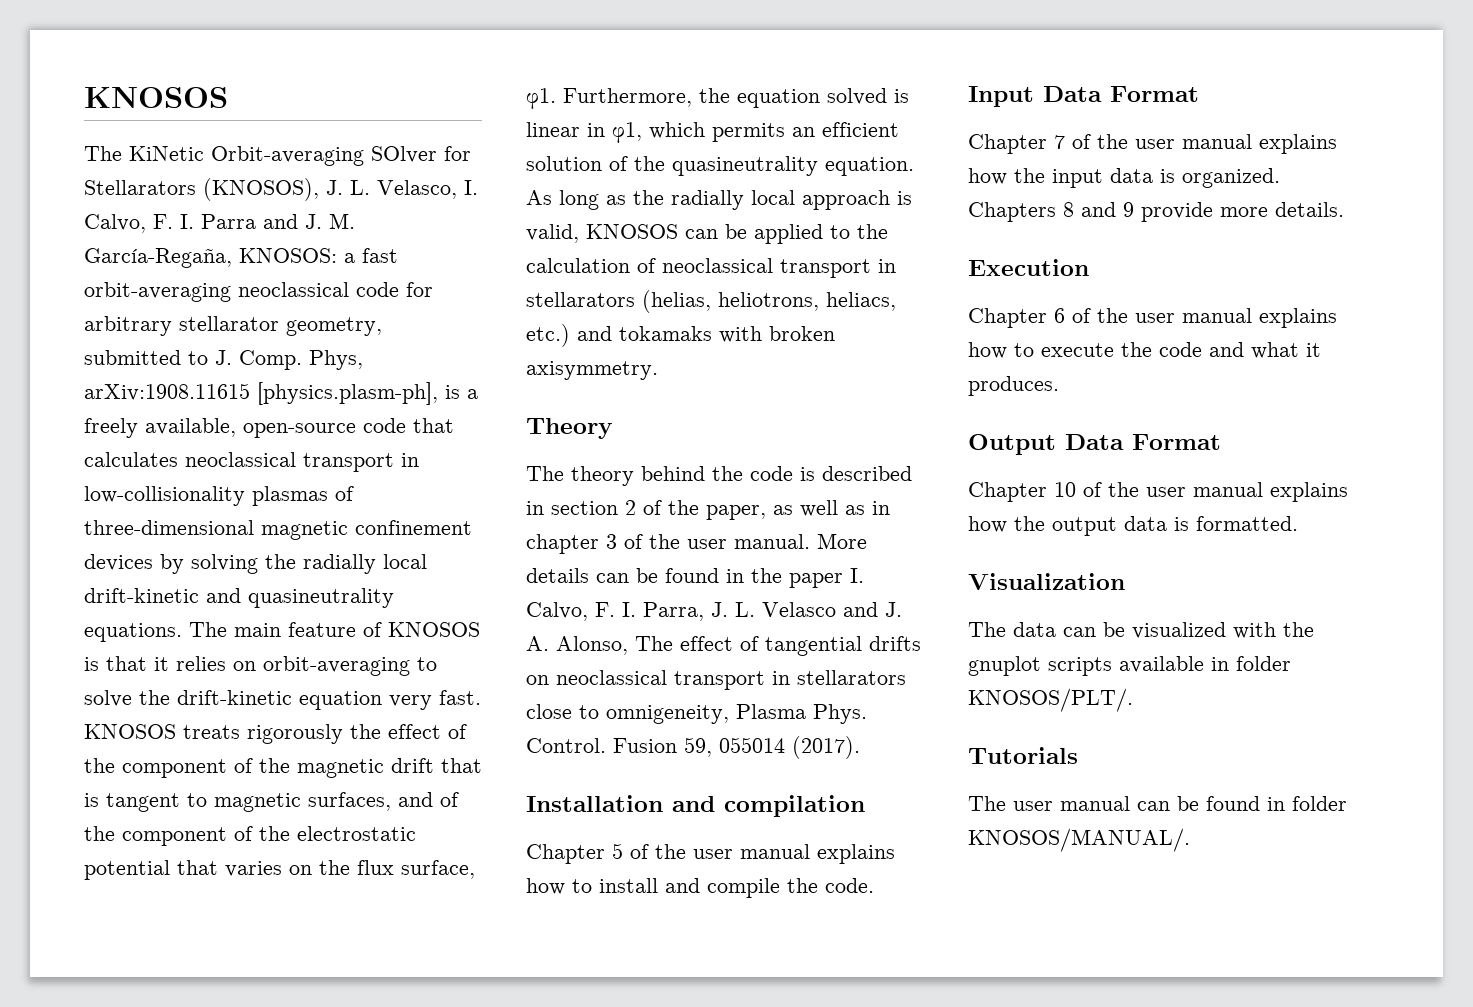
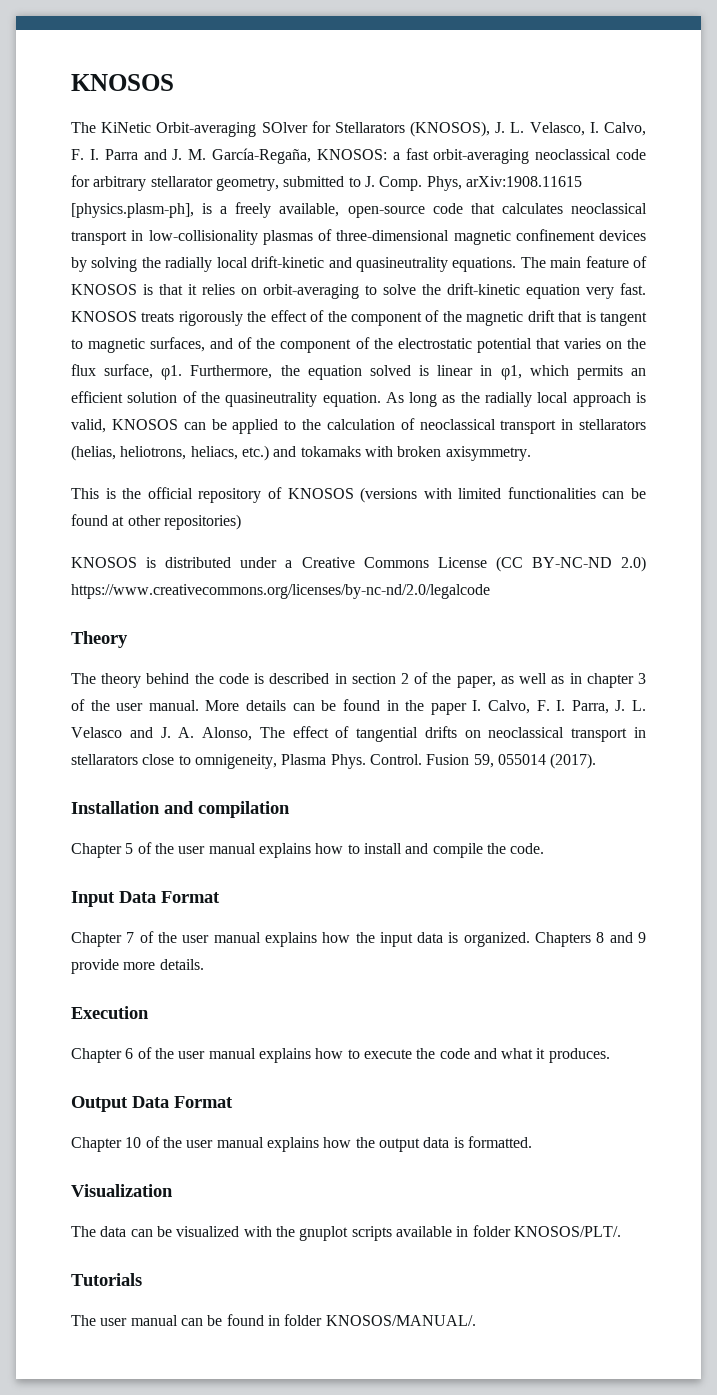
(658, 370) none -> [71,487,646,503] [71,514,241,530] [71,556,647,572] [71,584,490,599] // This is the official repository of KNOSOS (versions with limited functionalities can be found at other repositories) // KNOSOS is distributed under a Creative Commons License (CC BY-NC-ND 2.0) https://www.creativecommons.org/licenses/by-nc-nd/2.0/legalcode

